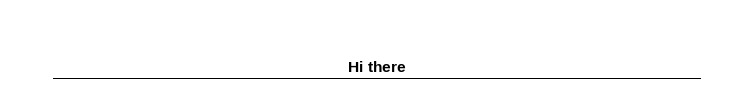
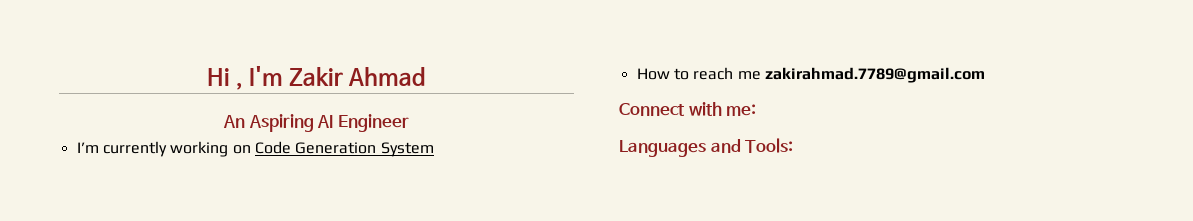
[367,61,406,72] there -> [235,66,427,90] [223,114,409,132] [76,141,434,157] [636,67,985,83] [619,102,757,116] [619,138,794,157] , I'm Zakir Ahmad // An Aspiring AI Engineer // I’m currently working on Code Generation System // How to reach me zakirahmad.7789@gmail.com // Connect with me: // Languages and Tools:

